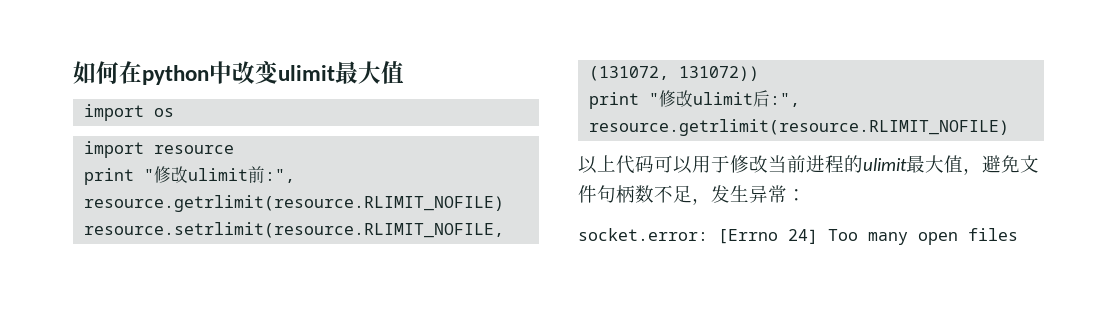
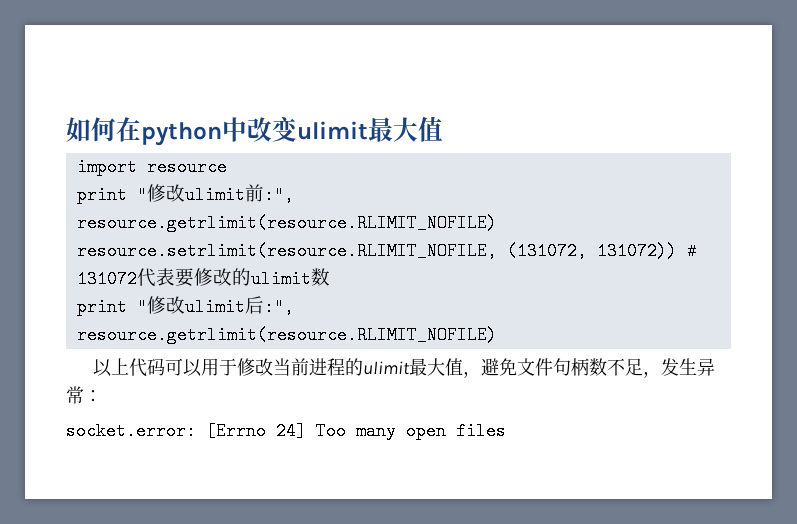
[84,104,175,121] // import os -> (443, 129) none
(760, 73) none -> [686,242,697,260] [76,268,330,288] # 131072代表要修改的ulimit数

